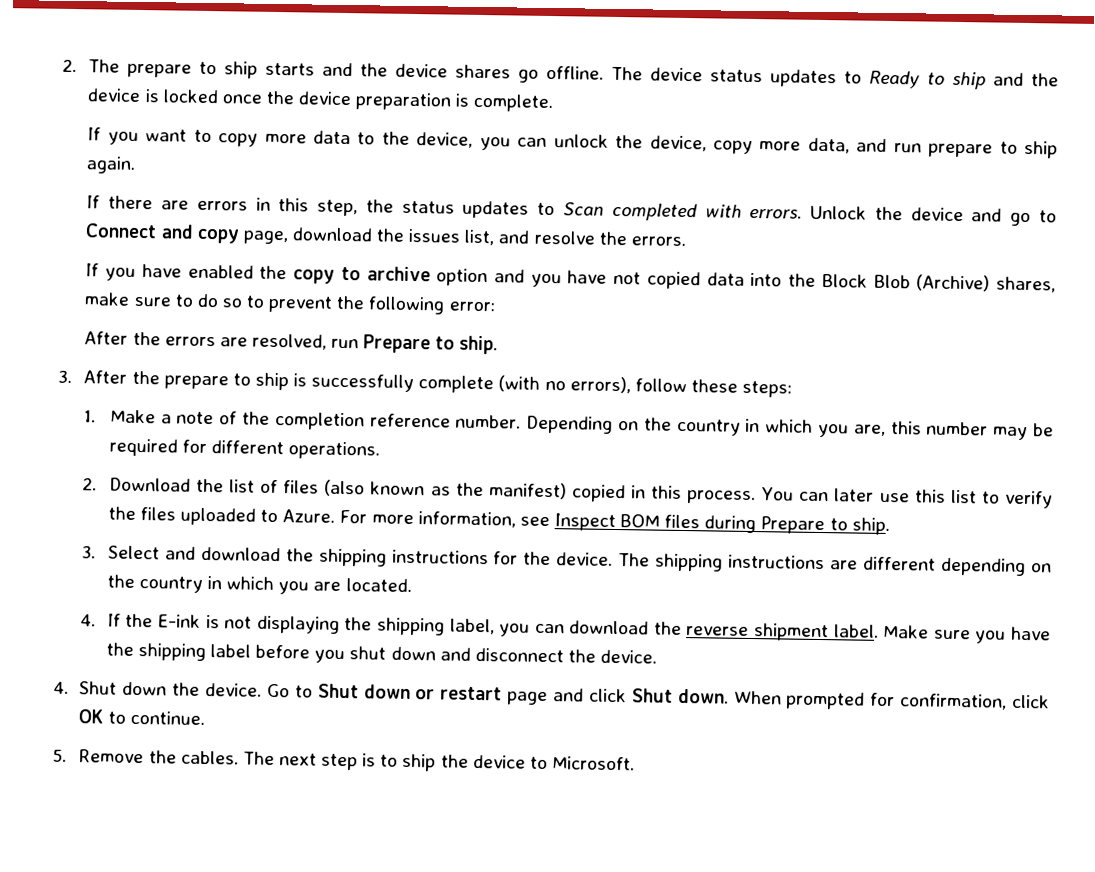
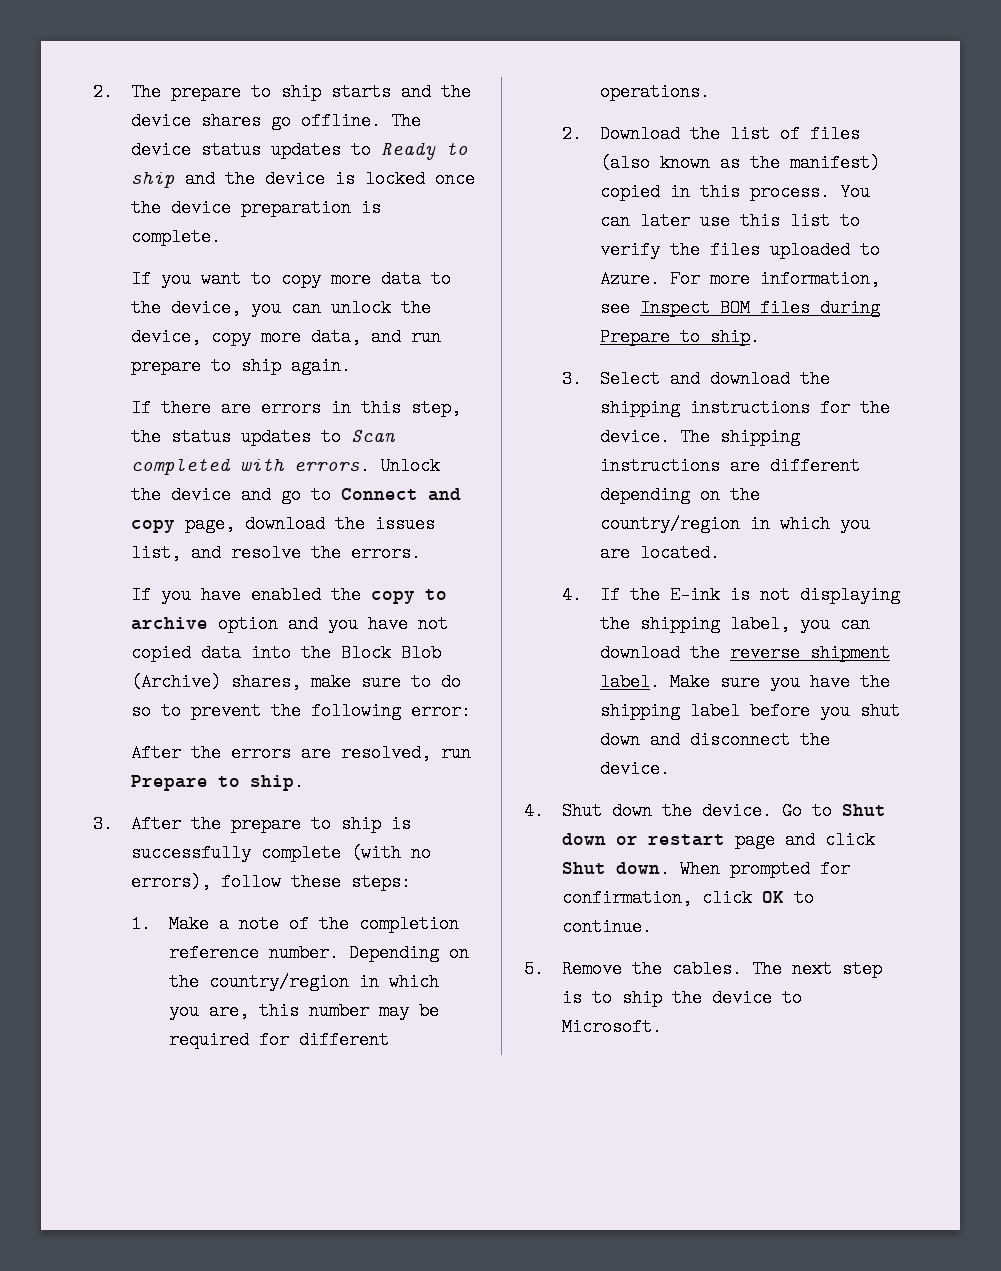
[676,418,741,436] country -> [208,973,349,991] country/region
[138,576,203,593] country -> [599,515,740,533] country/region

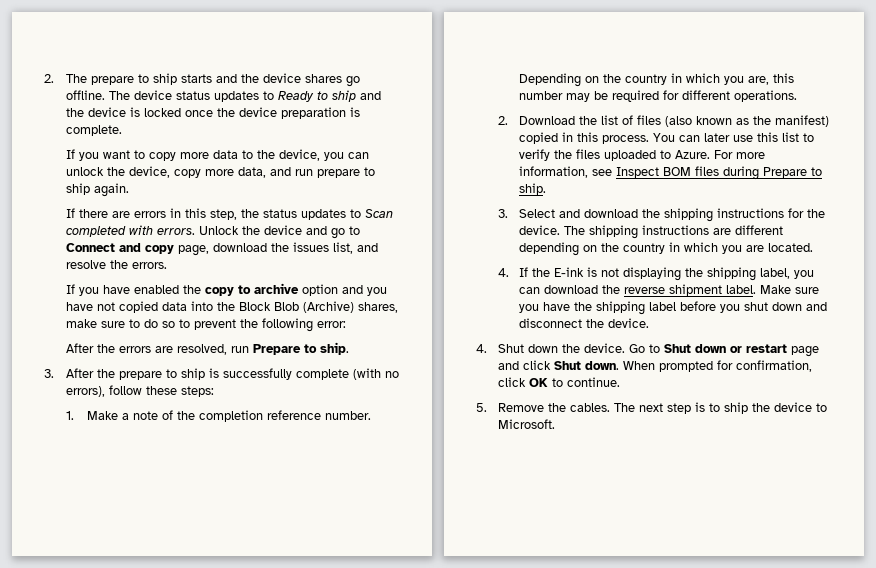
[208,973,349,991] country/region -> [625,74,668,85] country
[599,515,740,533] country/region -> [623,243,666,254] country

